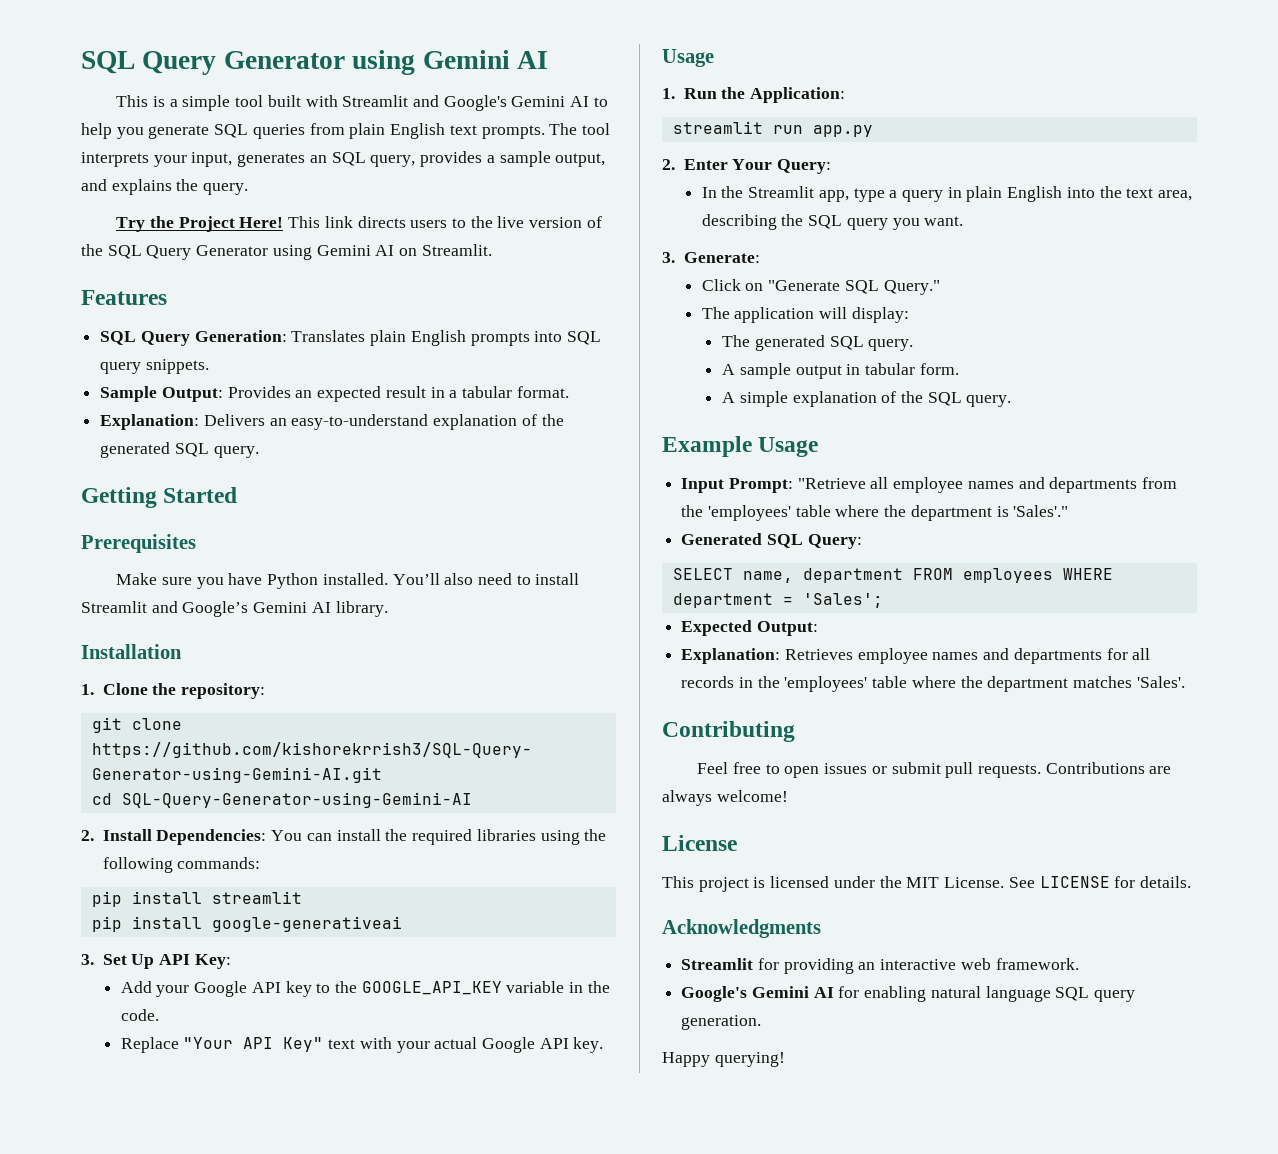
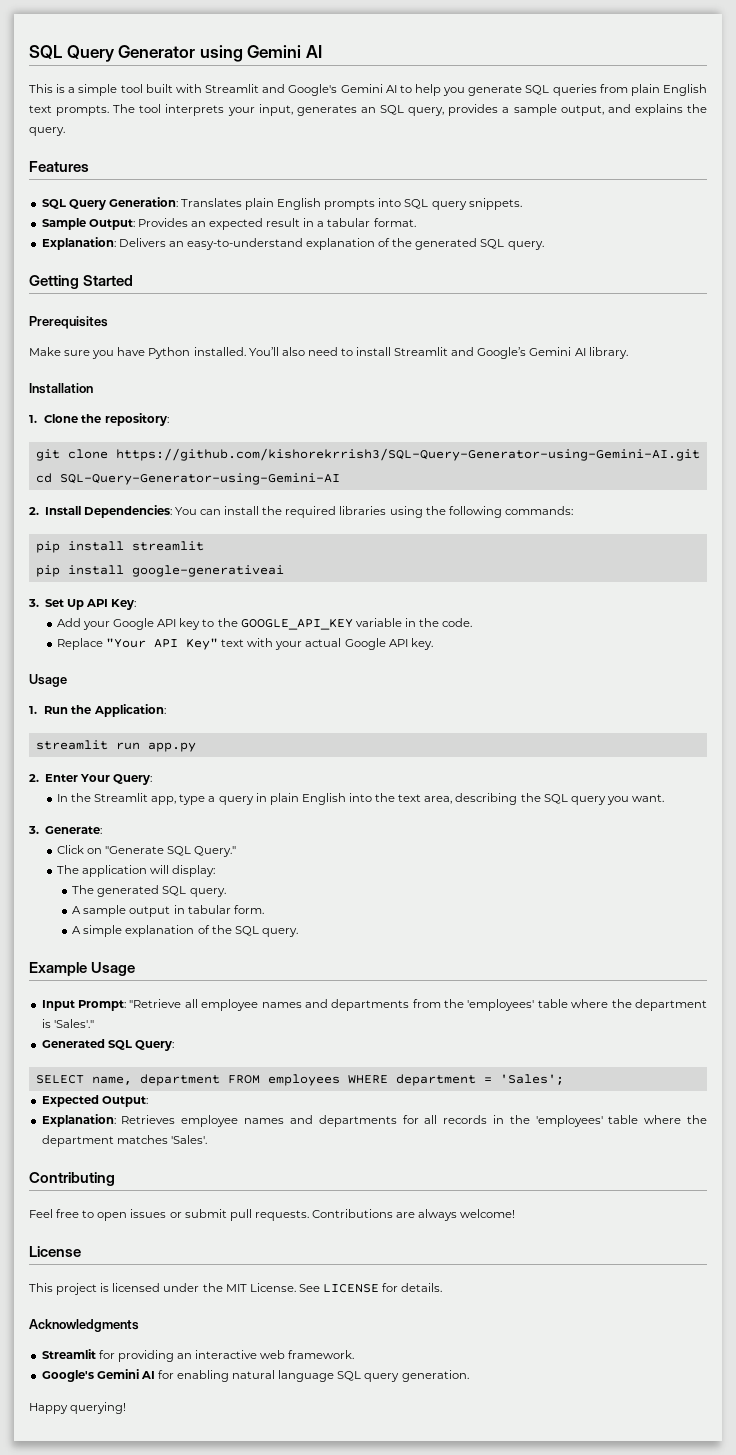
[116,216,602,232] [81,244,492,260] // Try the Project Here! This link directs users to the live version of the SQL Query Generator using Gemini AI on Streamlit. -> (65, 131) none

